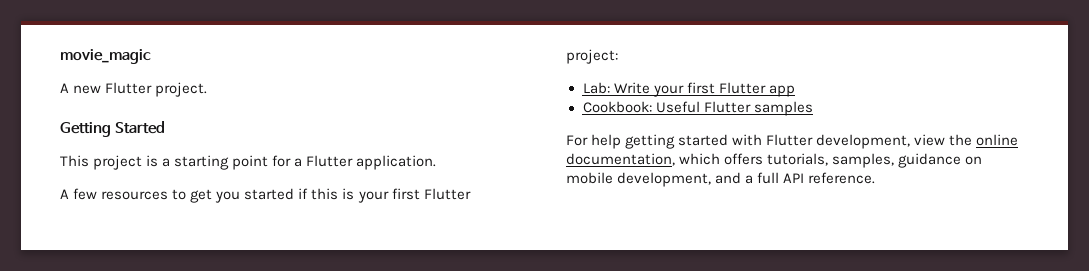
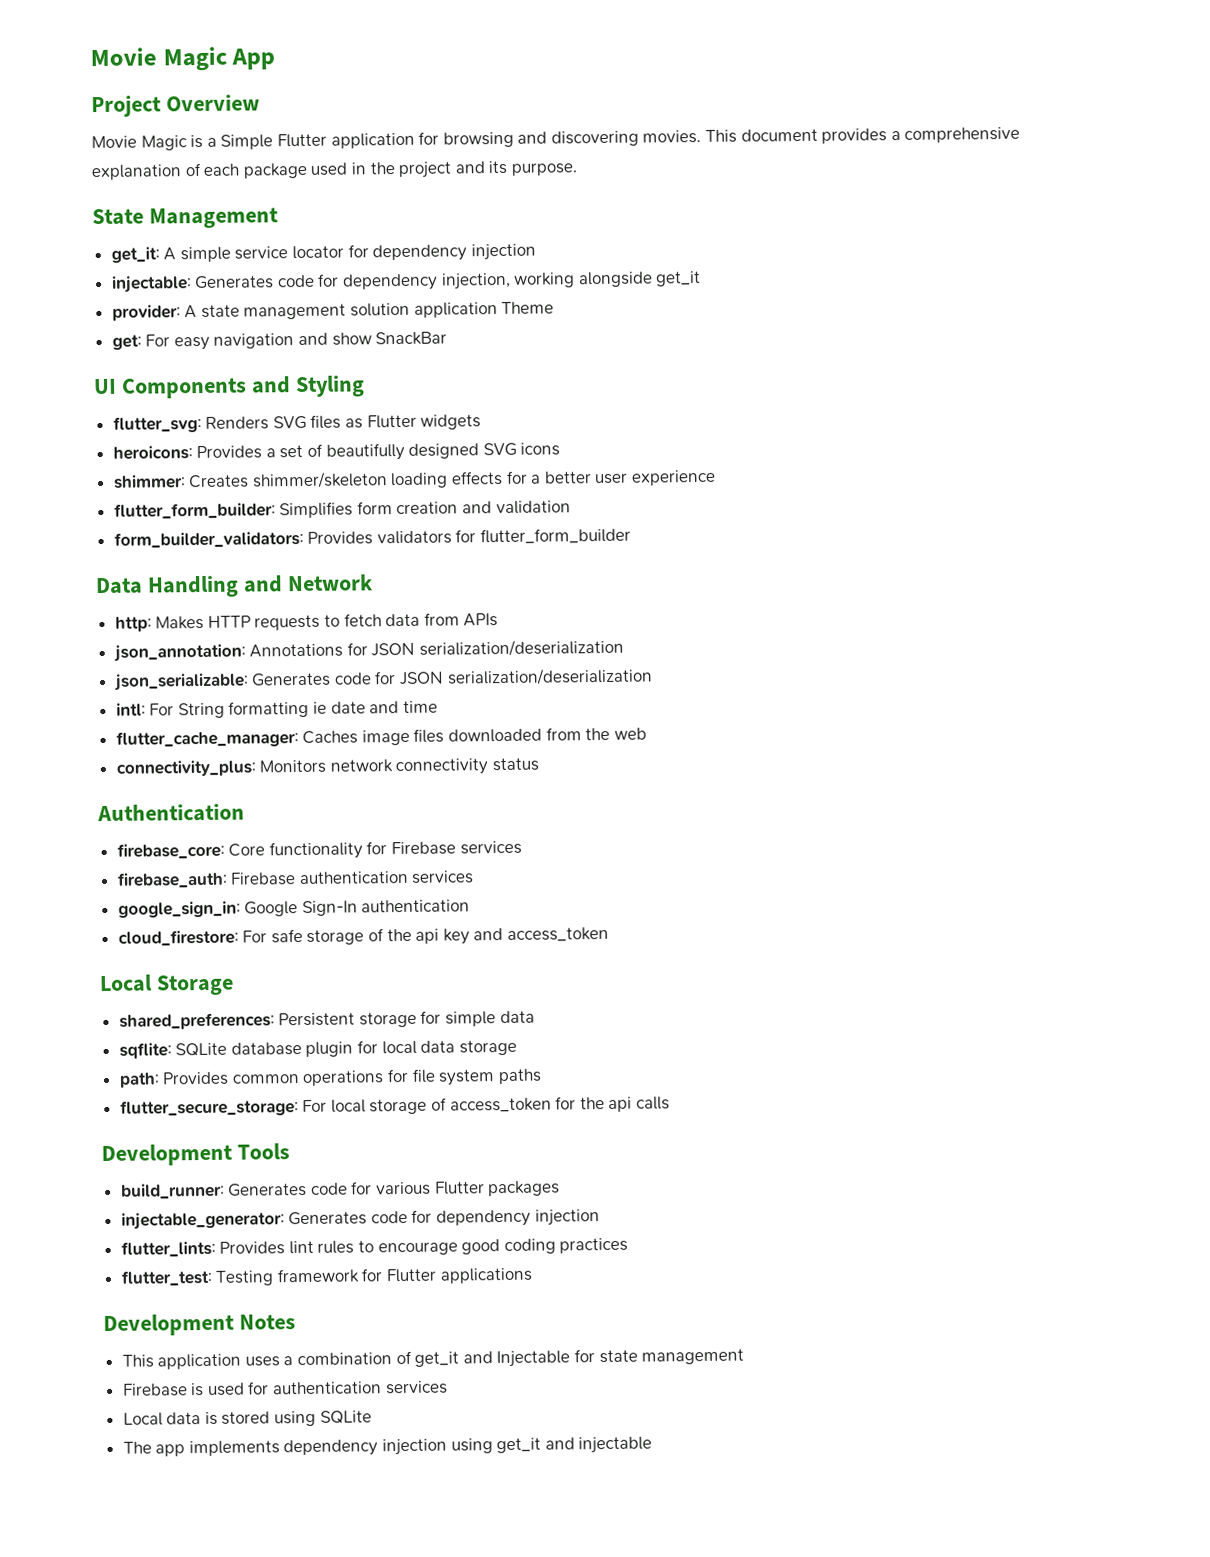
[60,49,151,64] [60,82,208,97] [60,121,165,137] [60,155,437,170] [60,188,471,203] [566,49,618,64] [582,82,795,97] [582,101,813,116] [566,134,1019,149] [566,153,983,168] [566,172,876,187] movie_magic // A new Flutter project. // Getting Started // This project is a starting point for a Flutter application. // A few resources to get you started if this is your first Flutter project: // Lab: Write your first Flutter app // Cookbook: Useful Flutter samples // For help getting started with Flutter development, view the online documentation, which offers tutorials, samples, guidance on mobile development, and a full API reference. -> [90,46,276,72] [91,94,260,118] [91,126,1021,151] [91,160,577,181] [92,207,279,229] [110,243,536,263] [110,271,702,293] [111,301,555,321] [111,331,448,351] [94,375,365,399] [112,414,482,433] [112,442,561,461] [112,469,717,489] [113,500,571,520] [113,527,632,549] [95,574,373,598] [114,612,499,632] [112,638,625,662] [112,667,653,691] [115,700,438,719] [115,727,647,748] [115,757,540,777] [97,803,245,823] [116,840,522,860] [116,870,475,889] [117,899,471,918] [117,926,610,947] [99,974,234,996] [118,1010,535,1030] [118,1039,517,1059] [118,1068,542,1088] [119,1096,671,1117] [101,1143,290,1167] [120,1180,561,1200] [120,1209,600,1230] [120,1237,629,1258] [120,1267,533,1287] [103,1313,296,1337] [121,1348,745,1370] [121,1380,448,1397] [122,1410,372,1427] [122,1436,653,1457] Movie Magic App // Project Overview // Movie Magic is a Simple Flutter application for browsing and discovering movies. This document provides a comprehensive explanation of each package used in the project and its purpose. // State Management // get_it: A simple service locator for dependency injection // injectable: Generates code for dependency injection, working alongside get_it // provider: A state management solution application Theme // get: For easy navigation and show SnackBar // UI Components and Styling // flutter_svg: Renders SVG files as Flutter widgets // heroicons: Provides a set of beautifully designed SVG icons // shimmer: Creates shimmer/skeleton loading effects for a better user experience // flutter_form_builder: Simplifies form creation and validation // form_builder_validators: Provides validators for flutter_form_builder // Data Handling and Network // http: Makes HTTP requests to fetch data from APIs // json_annotation: Annotations for JSON serialization/deserialization // json_serializable: Generates code for JSON serialization/deserialization // intl: For String formatting ie date and time // flutter_cache_manager: Caches image files downloaded from the web // connectivity_plus: Monitors network connectivity status // Authentication // firebase_core: Core functionality for Firebase services // firebase_auth: Firebase authentication services // google_sign_in: Google Sign-In authentication // cloud_firestore: For safe storage of the api key and access_token // Local Storage // shared_preferences: Persistent storage for simple data // sqflite: SQLite database plugin for local data storage // path: Provides common operations for file system paths // flutter_secure_storage: For local storage of access_token for the api calls // Development Tools // build_runner: Generates code for various Flutter packages // injectable_generator: Generates code for dependency injection // flutter_lints: Provides lint rules to encourage good coding practices // flutter_test: Testing framework for Flutter applications // Development Notes // This application uses a combination of get_it and Injectable for state management // Firebase is used for authentication services // Local data is stored using SQLite // The app implements dependency injection using get_it and injectable

